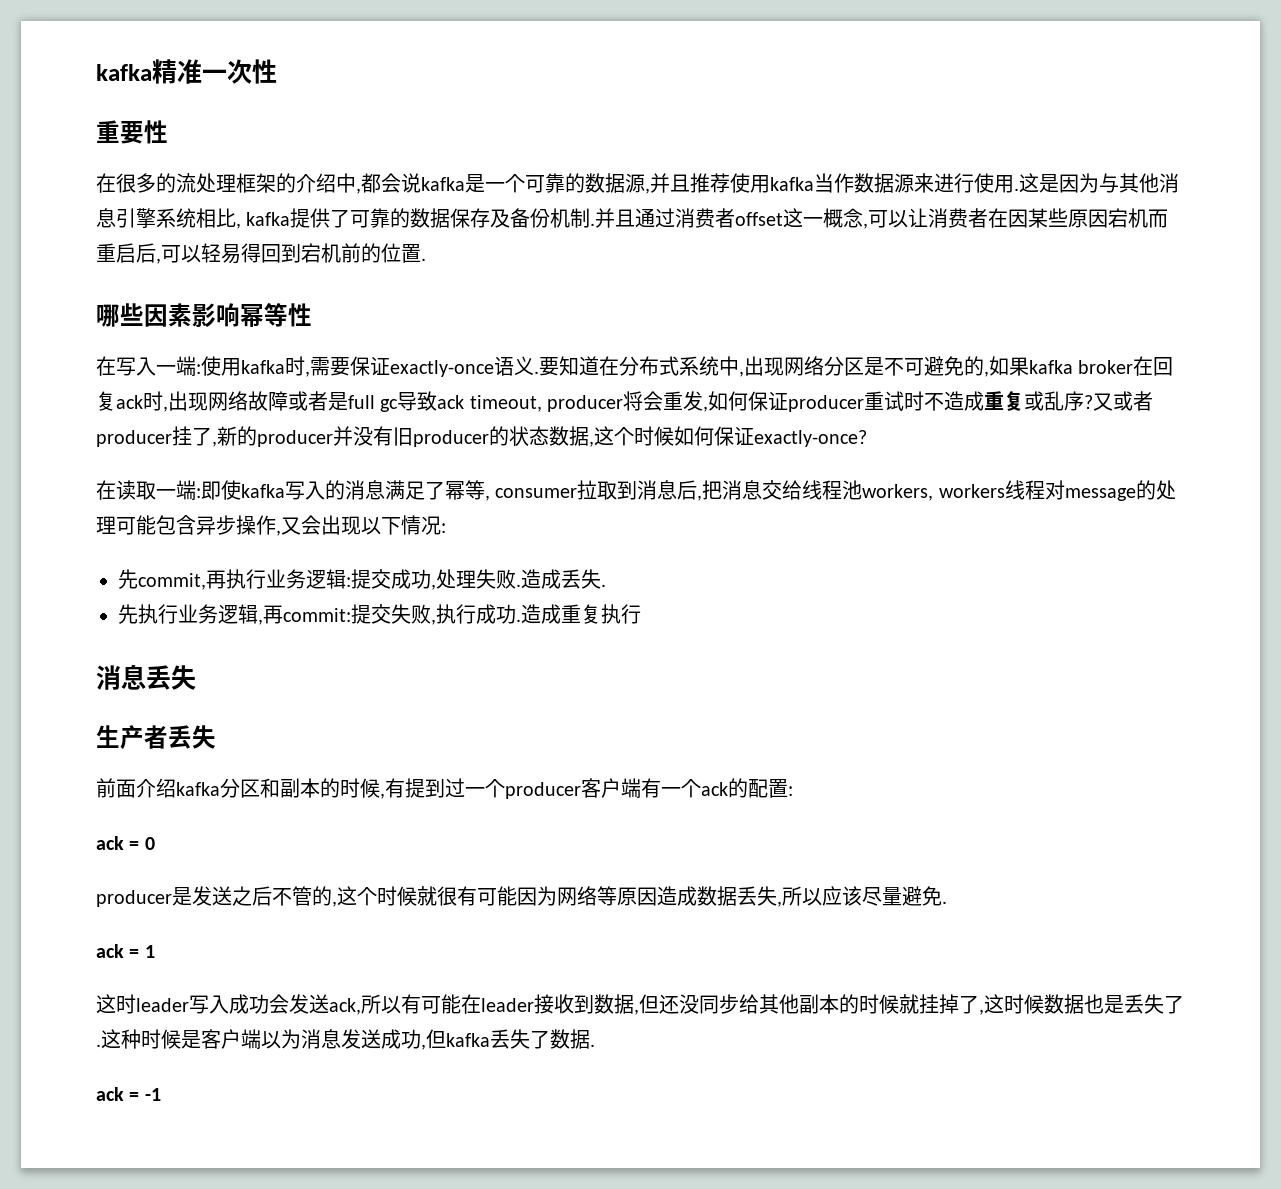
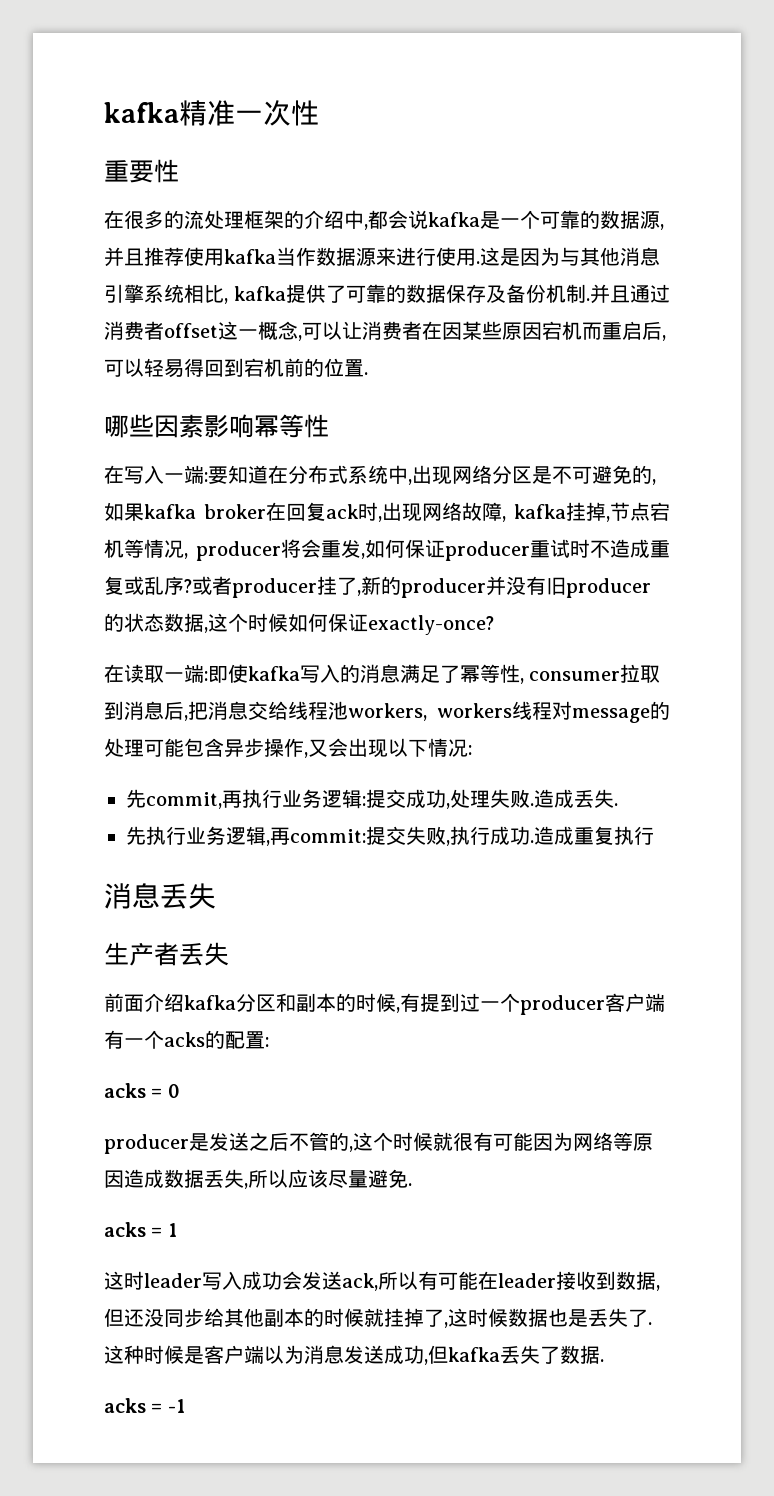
[201,356,539,377] 使用kafka时,需要保证exactly-once语义. -> (208, 477) none
[288,391,542,412] 或者是full gc导致ack timeout, -> [502,502,670,522] [104,539,188,559] , kafka挂掉,节点宕机等情况,
[1093,393,1114,411] 又 -> (192, 586) none
(485, 490) none -> [500,664,520,683] 性
[701,782,728,796] ack -> [164,1032,205,1047] acks
[96,836,124,850] ack -> [104,1083,146,1098] acks
[96,944,124,958] ack -> [104,1222,146,1237] acks
[96,1087,124,1101] ack -> [104,1398,146,1413] acks

